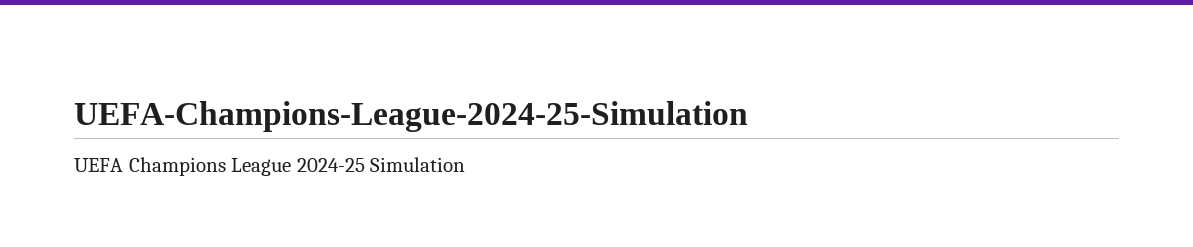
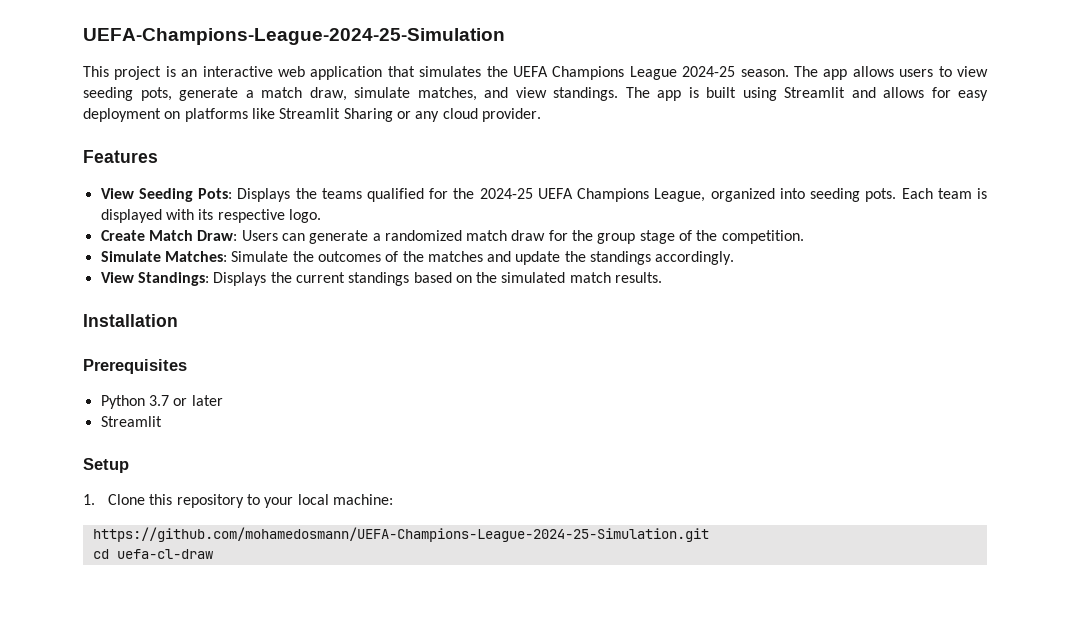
[74,157,466,176] UEFA Champions League 2024-25 Simulation -> [83,66,988,80] [83,87,988,101] [83,108,541,122] [83,150,158,163] [100,188,988,202] [100,209,321,223] [100,230,804,244] [100,251,735,265] [100,272,663,286] [83,314,178,327] [83,359,187,374] [100,395,223,409] [100,416,162,427] [83,458,129,473] [83,494,393,508] [92,527,709,542] [92,549,213,559] This project is an interactive web application that simulates the UEFA Champions League 2024-25 season. The app allows users to view seeding pots, generate a match draw, simulate matches, and view standings. The app is built using Streamlit and allows for easy deployment on platforms like Streamlit Sharing or any cloud provider. // Features // View Seeding Pots: Displays the teams qualified for the 2024-25 UEFA Champions League, organized into seeding pots. Each team is displayed with its respective logo. // Create Match Draw: Users can generate a randomized match draw for the group stage of the competition. // Simulate Matches: Simulate the outcomes of the matches and update the standings accordingly. // View Standings: Displays the current standings based on the simulated match results. // Installation // Prerequisites // Python 3.7 or later // Streamlit // Setup // 1. Clone this repository to your local machine: // https://github.com/mohamedosmann/UEFA-Champions-League-2024-25-Simulation.git // cd uefa-cl-draw

